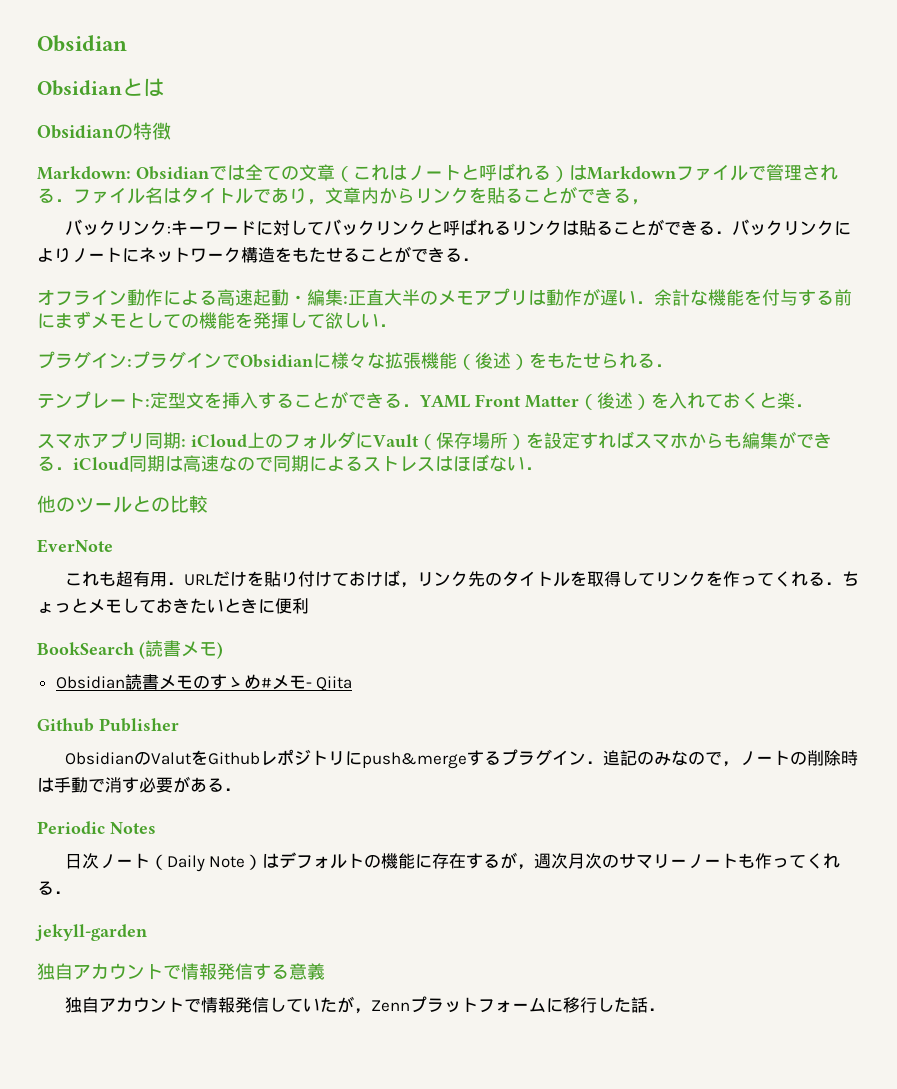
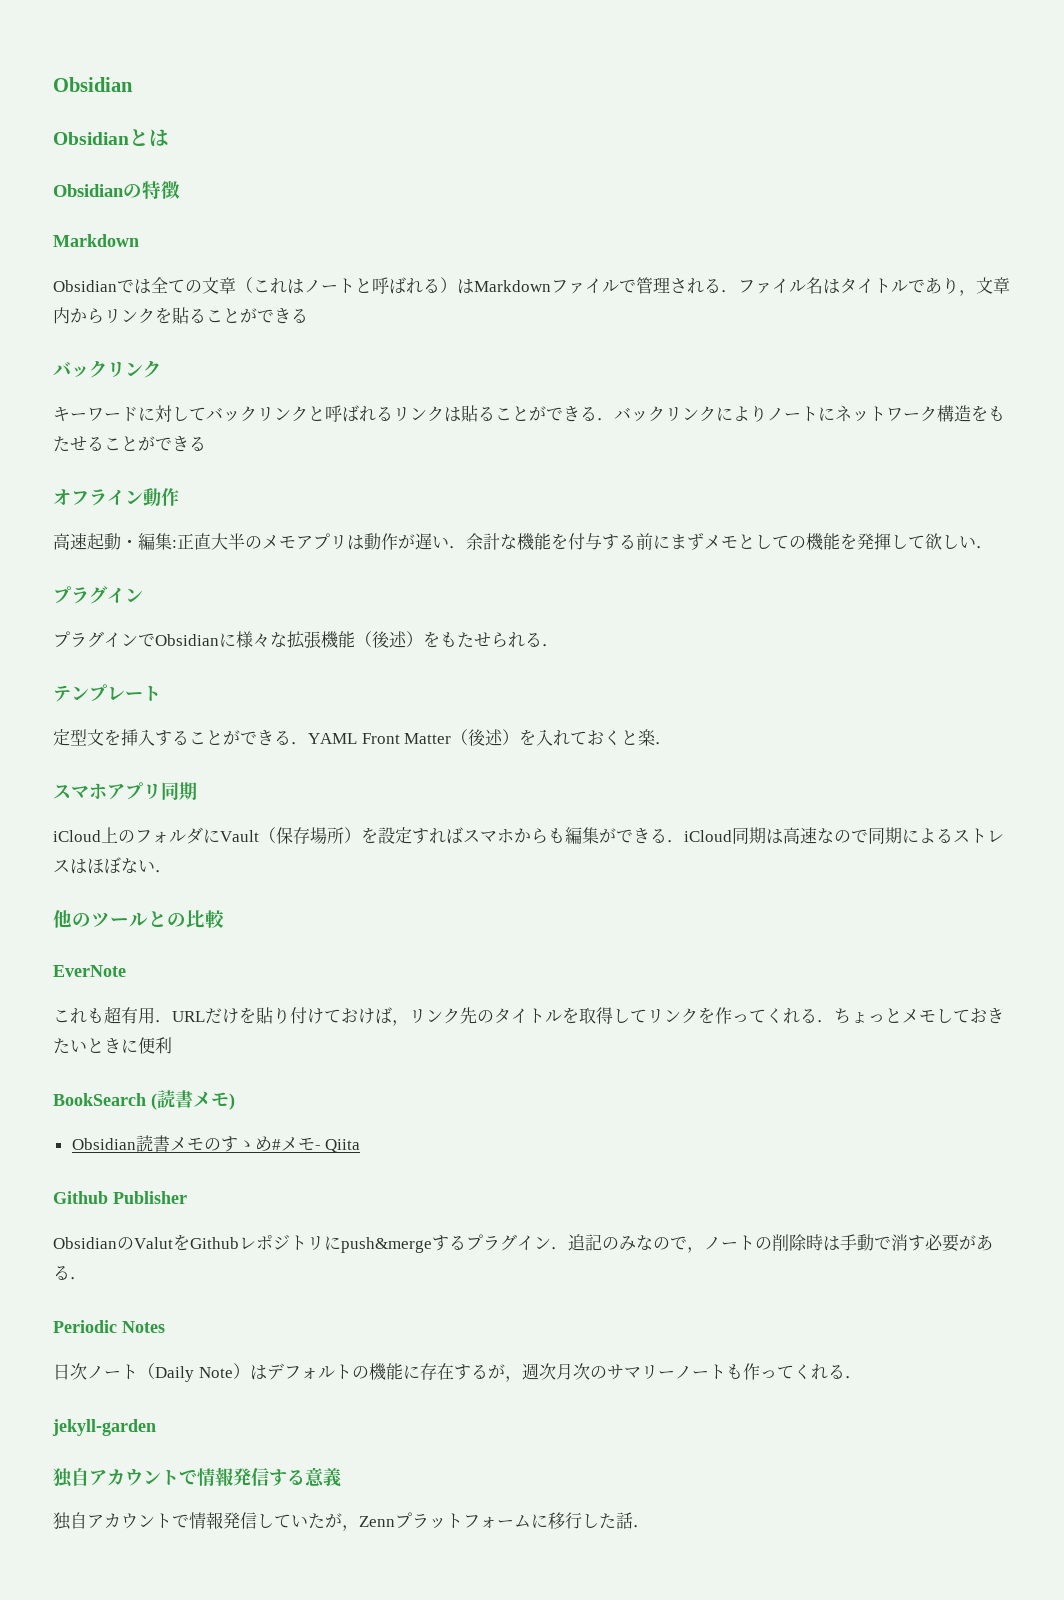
[37,166,131,180] Markdown: -> [53,234,139,247] Markdown //
[631,199,649,205] [64,219,171,236] ， // バックリンク: -> [53,360,161,378] // バックリンク //
[462,258,479,261] ． -> (206, 443) none
[163,290,217,306] による -> (179, 497) //
[127,359,132,367] : -> (143, 595) //
[145,399,150,407] : -> (161, 693) //
[181,439,186,447] : -> (197, 791) //

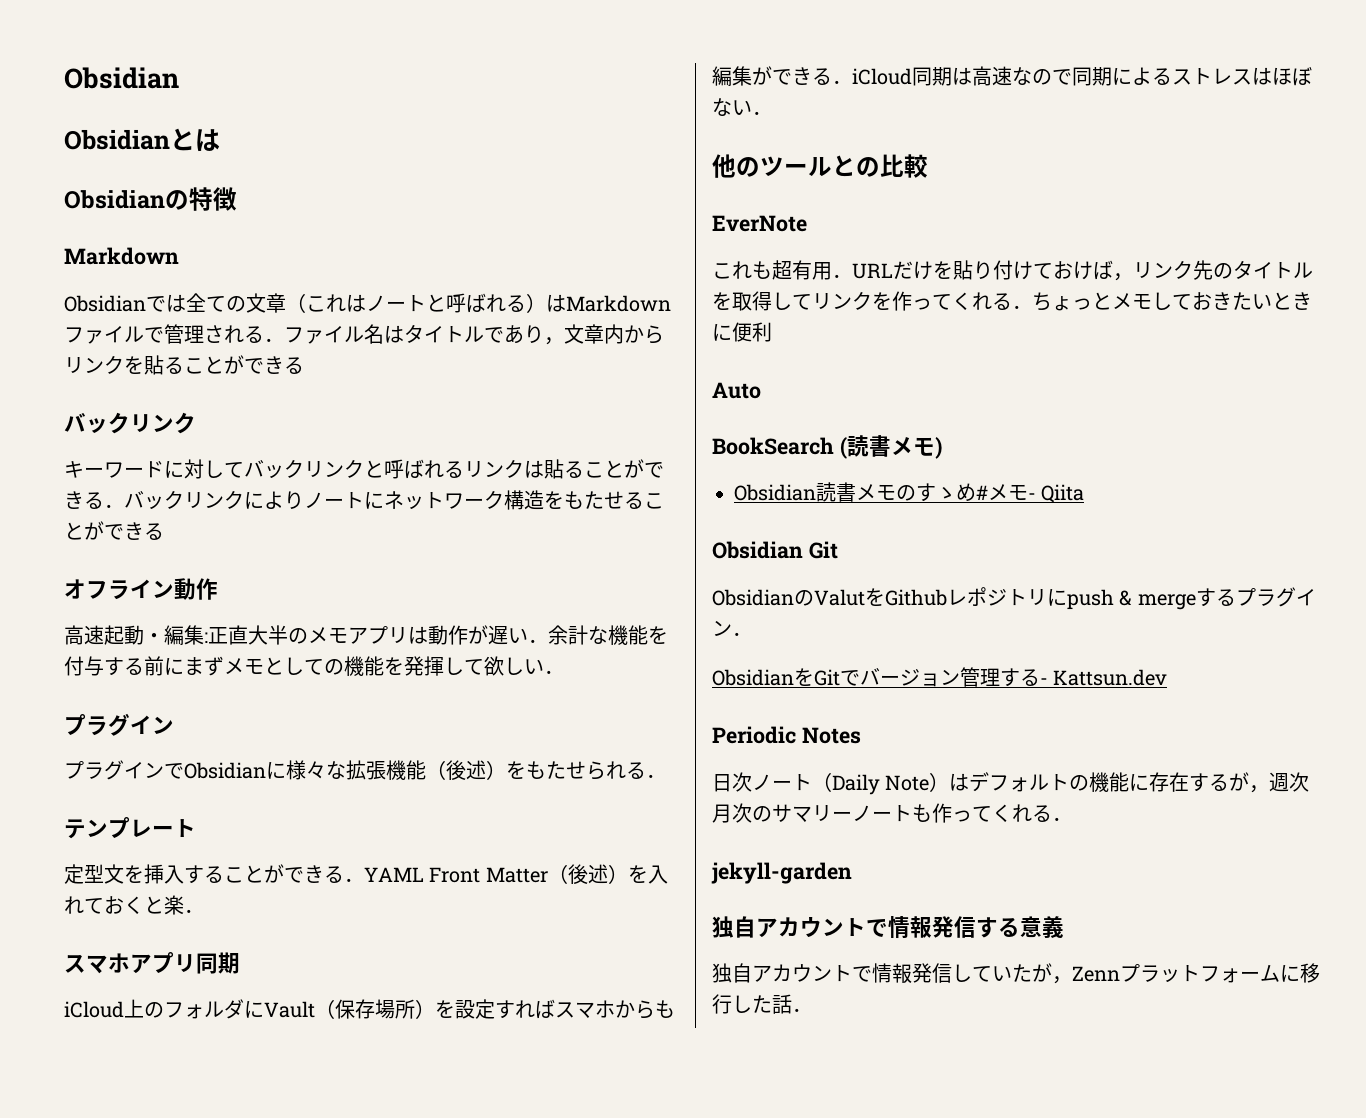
(172, 1045) none -> [712,382,761,399] // Auto
[53,1191,187,1204] Github Publisher -> [712,541,838,559] Obsidian Git
[341,1237,432,1253] push&merge -> [1067,589,1196,610] push & merge
[568,1234,993,1253] [53,1265,87,1280] 追記のみなので，ノートの削除時は手動で消す必要がある． -> [712,667,1168,687] // ObsidianをGitでバージョン管理する- Kattsun.dev

